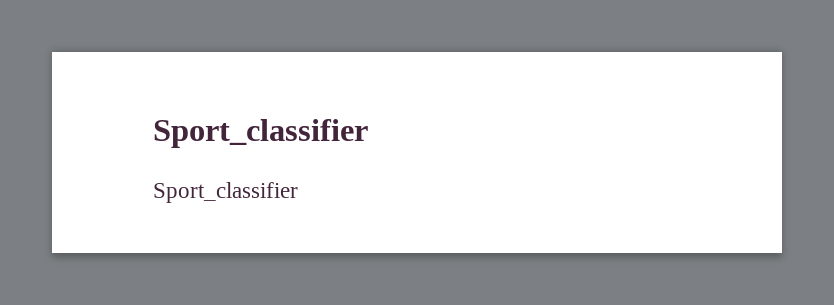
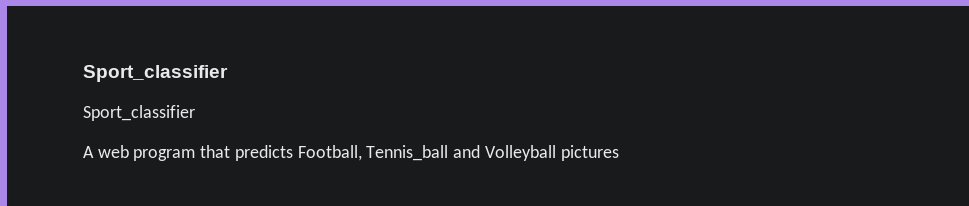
(298, 192) none -> [83,145,619,161] // A web program that predicts Football, Tennis_ball and Volleyball pictures

